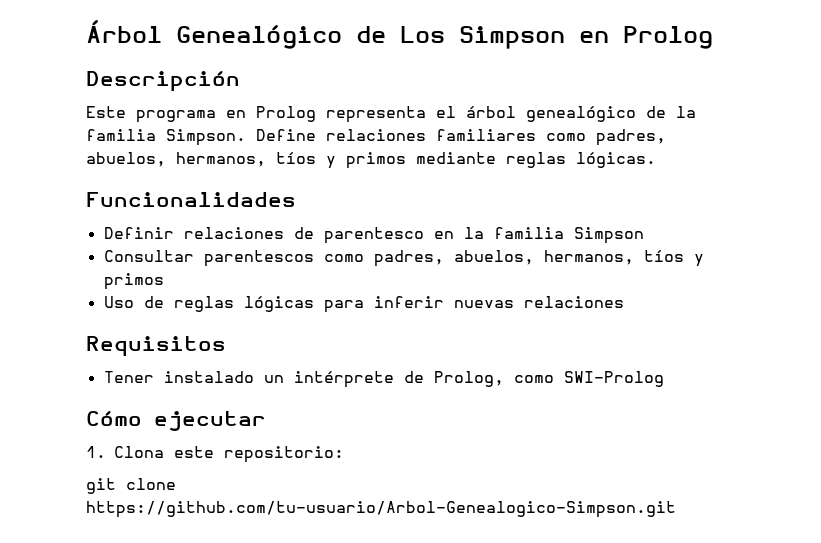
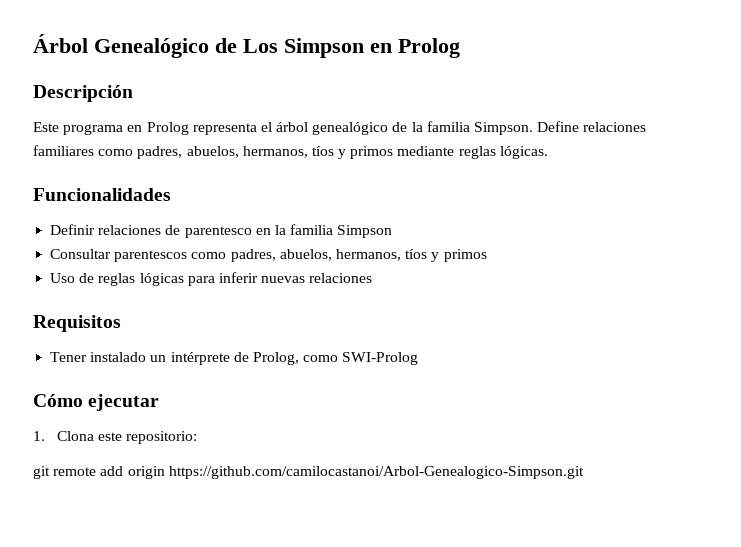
[126,478,176,490] [86,501,676,518] clone https://github.com/tu-usuario/Arbol-Genealogico-Simpson.git -> [53,466,584,479] remote add origin https://github.com/camilocastanoi/Arbol-Genealogico-Simpson.git

